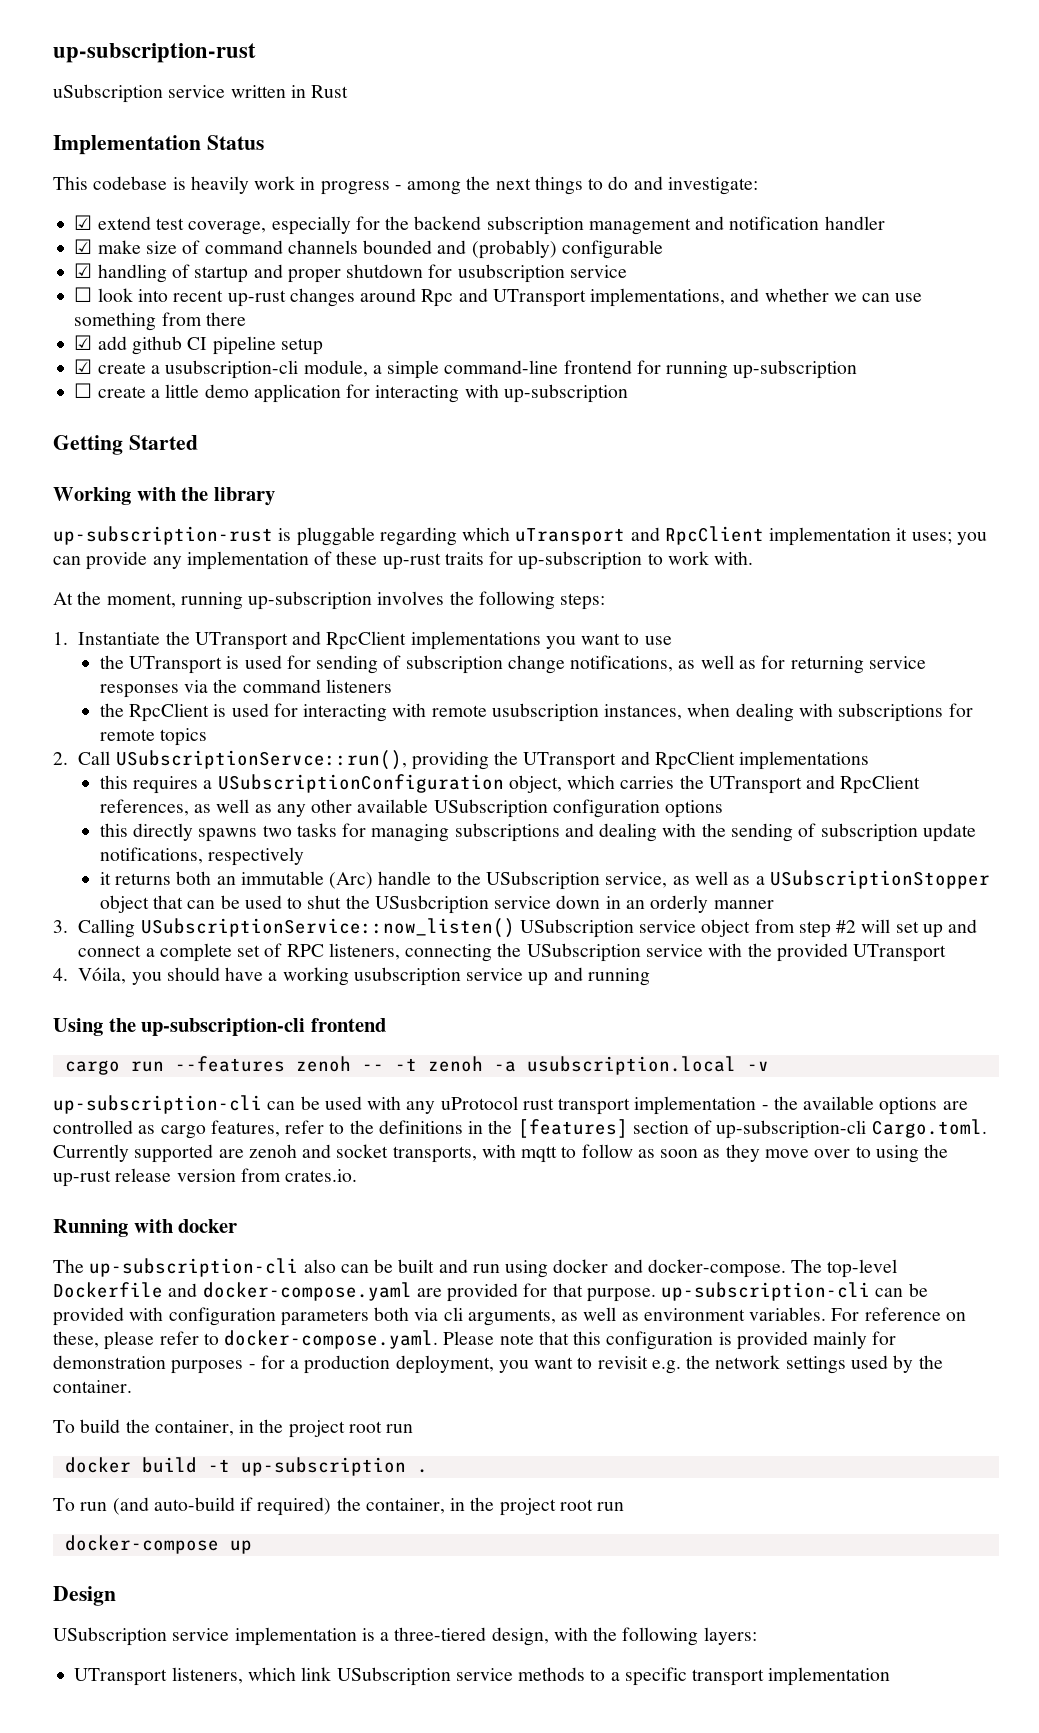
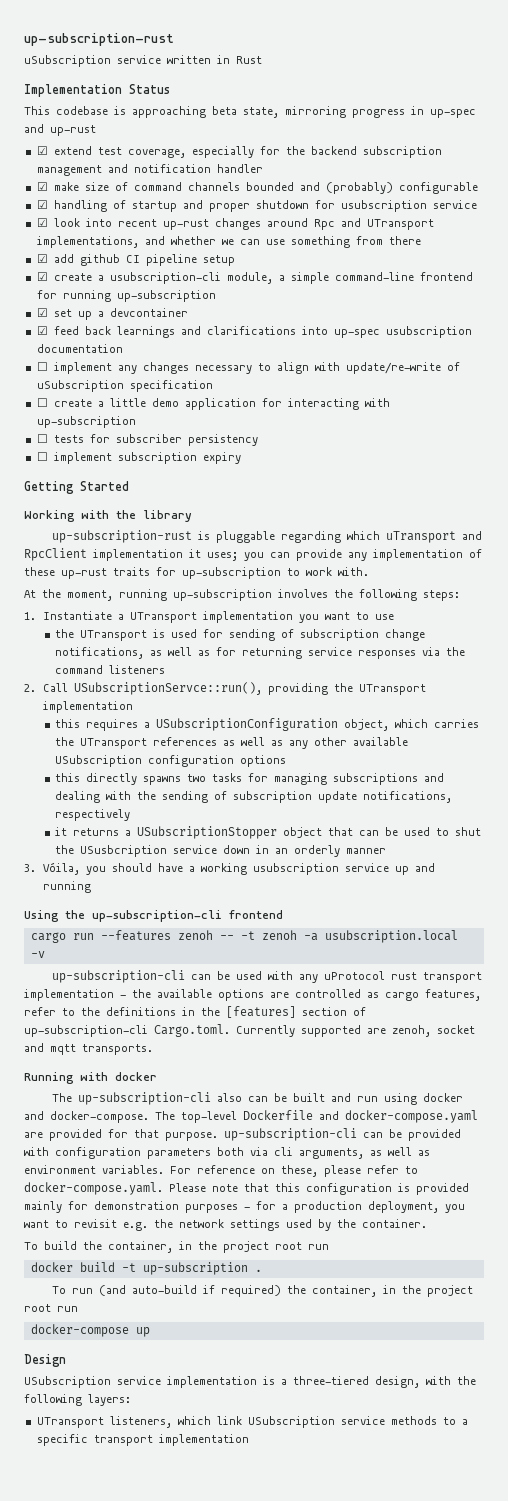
[190,176,758,195] heavily work in progress - among the next things to do and investigate: -> [132,106,476,118] [24,124,96,136] approaching beta state, mirroring progress in up-spec and up-rust
[74,287,93,302] ☐ -> [36,218,48,227] ☑
(858, 369) none -> [36,308,188,320] [36,326,472,338] [36,344,123,353] [36,362,460,374] [36,380,213,392] // ☑ set up a devcontainer // ☑ feed back learnings and clarifications into up-spec usubscription documentation // ☐ implement any changes necessary to align with update/re-write of uSubscription specification
(628, 393) none -> [36,434,258,446] [36,452,241,464] // ☐ tests for subscriber persistency // ☐ implement subscription expiry
[165,631,541,650] the UTransport and RpcClient implementations -> [117,611,293,623] a UTransport implementation
[99,703,973,722] [99,728,208,746] // the RpcClient is used for interacting with remote usubscription instances, when dealing with subscriptions for remote topics -> (166, 669) none
[620,751,870,770] and RpcClient implementations -> [42,701,133,713] implementation
[806,775,921,794] [99,799,189,816] and RpcClient references, -> [153,737,218,746] references
[176,871,751,890] both an immutable (Arc) handle to the USubscription service, as well as -> (120, 832) none
[78,918,978,938] [78,943,947,962] [53,968,68,981] Calling USubscriptionService::now_listen() USubscription service object from step #2 will set up and connect a complete set of RPC listeners, connecting the USubscription service with the provided UTransport // 4. -> (36, 868) none
[248,1144,949,1163] [53,1168,358,1187] zenoh and socket transports, with mqtt to follow as soon as they move over to using the up-rust release version from crates.io. -> [392,1025,475,1037] [24,1043,153,1055] zenoh, socket and mqtt transports.

